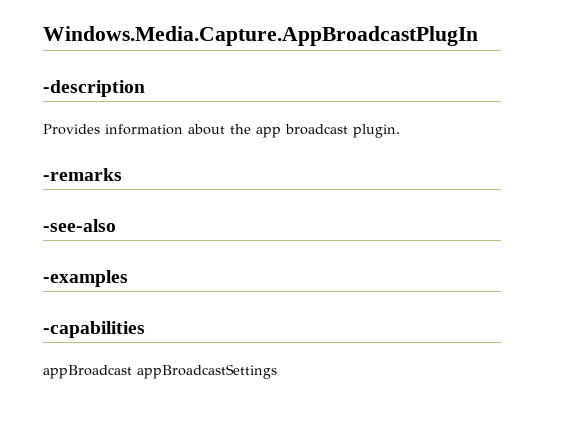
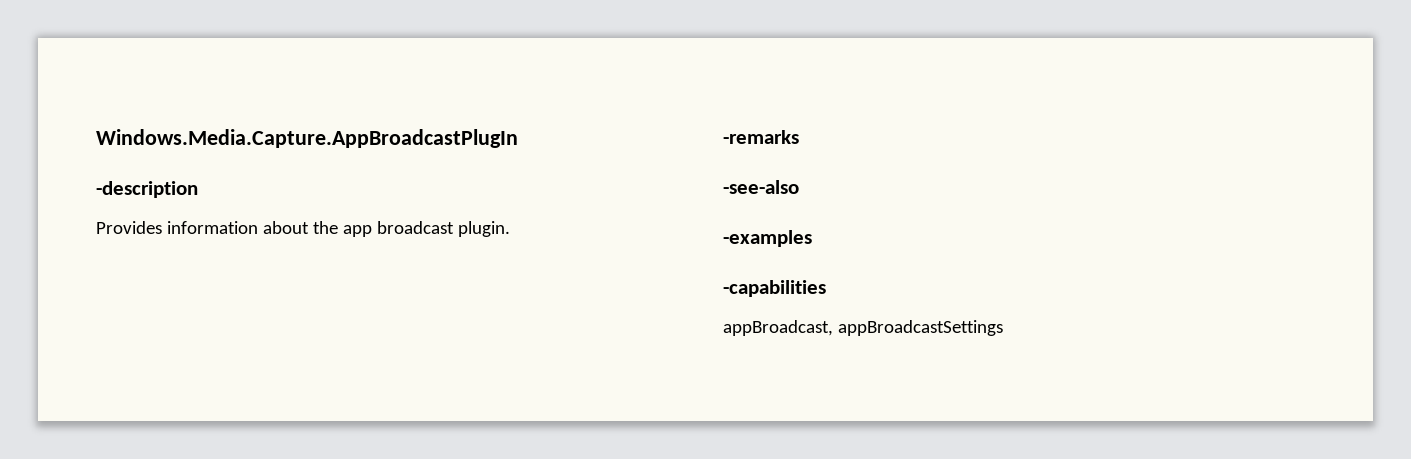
[43,365,132,379] appBroadcast -> [723,320,833,336] appBroadcast,

